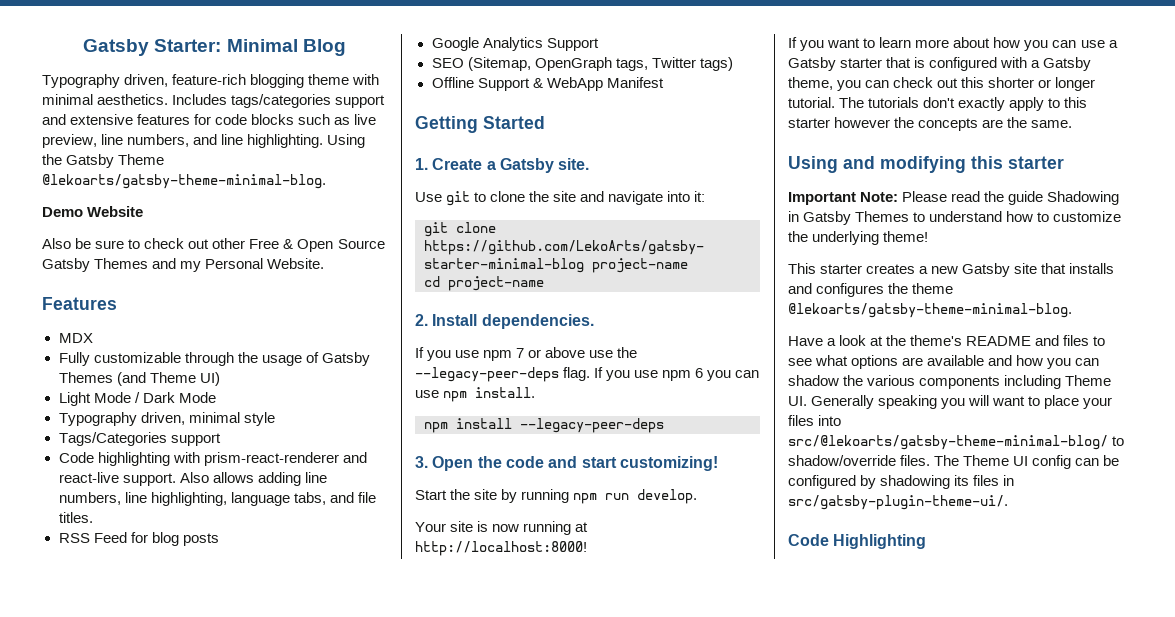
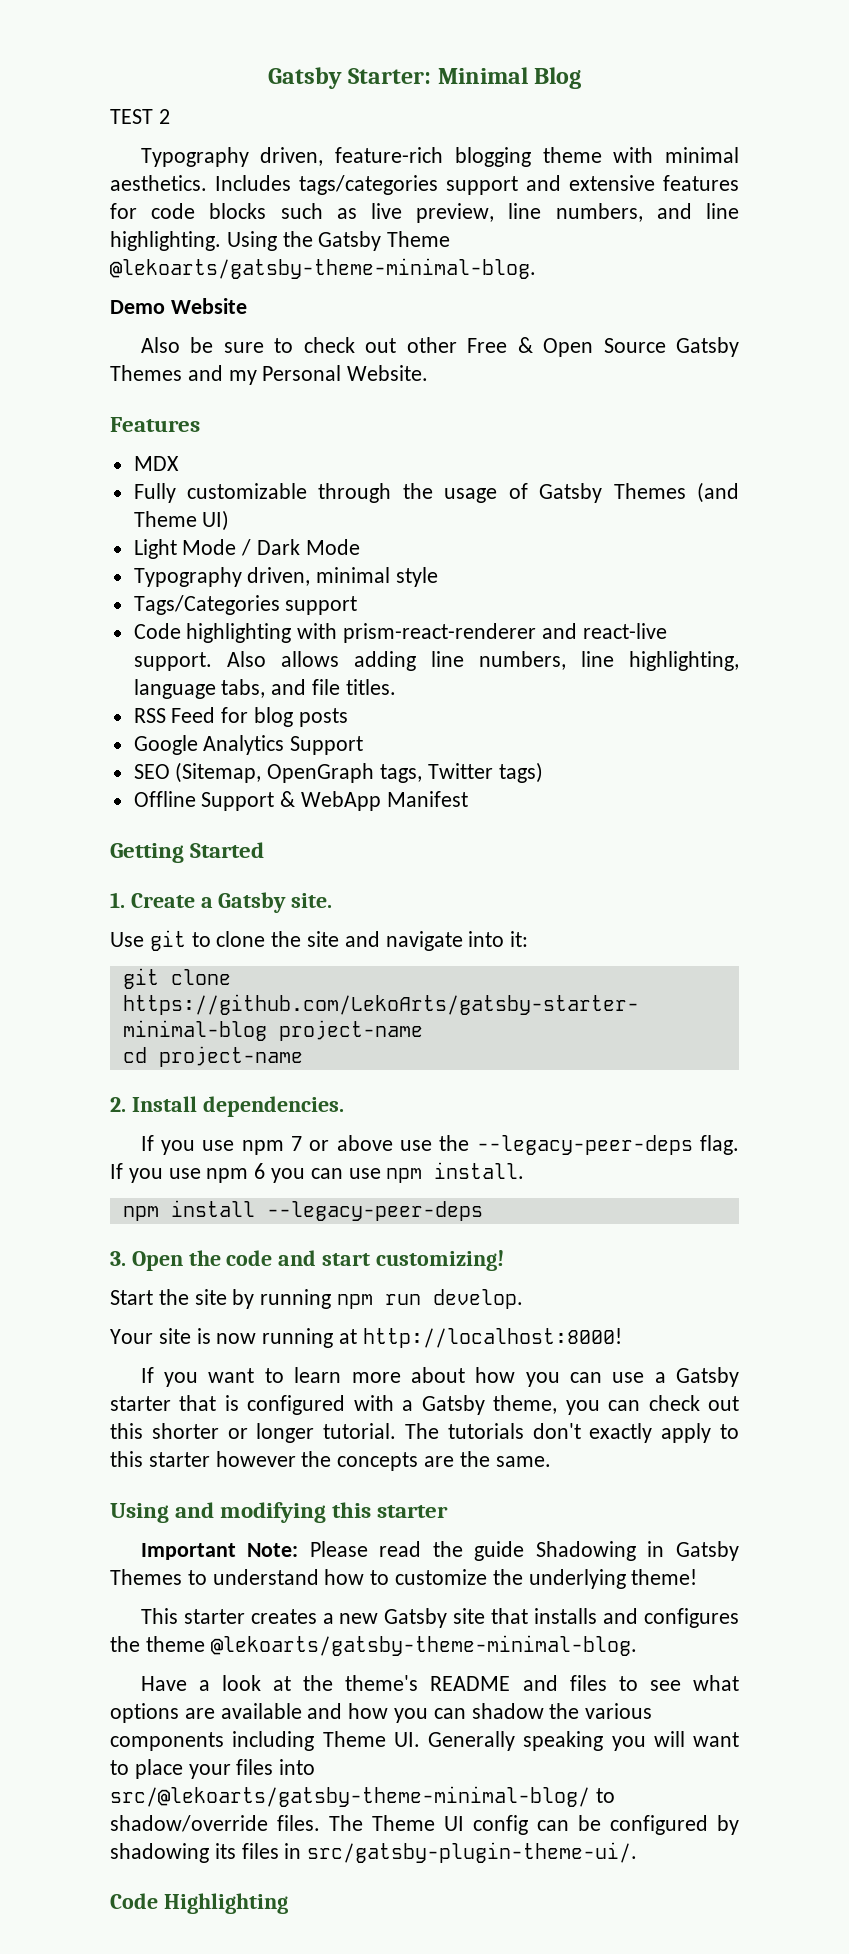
(346, 47) none -> [110,109,170,124] // TEST 2

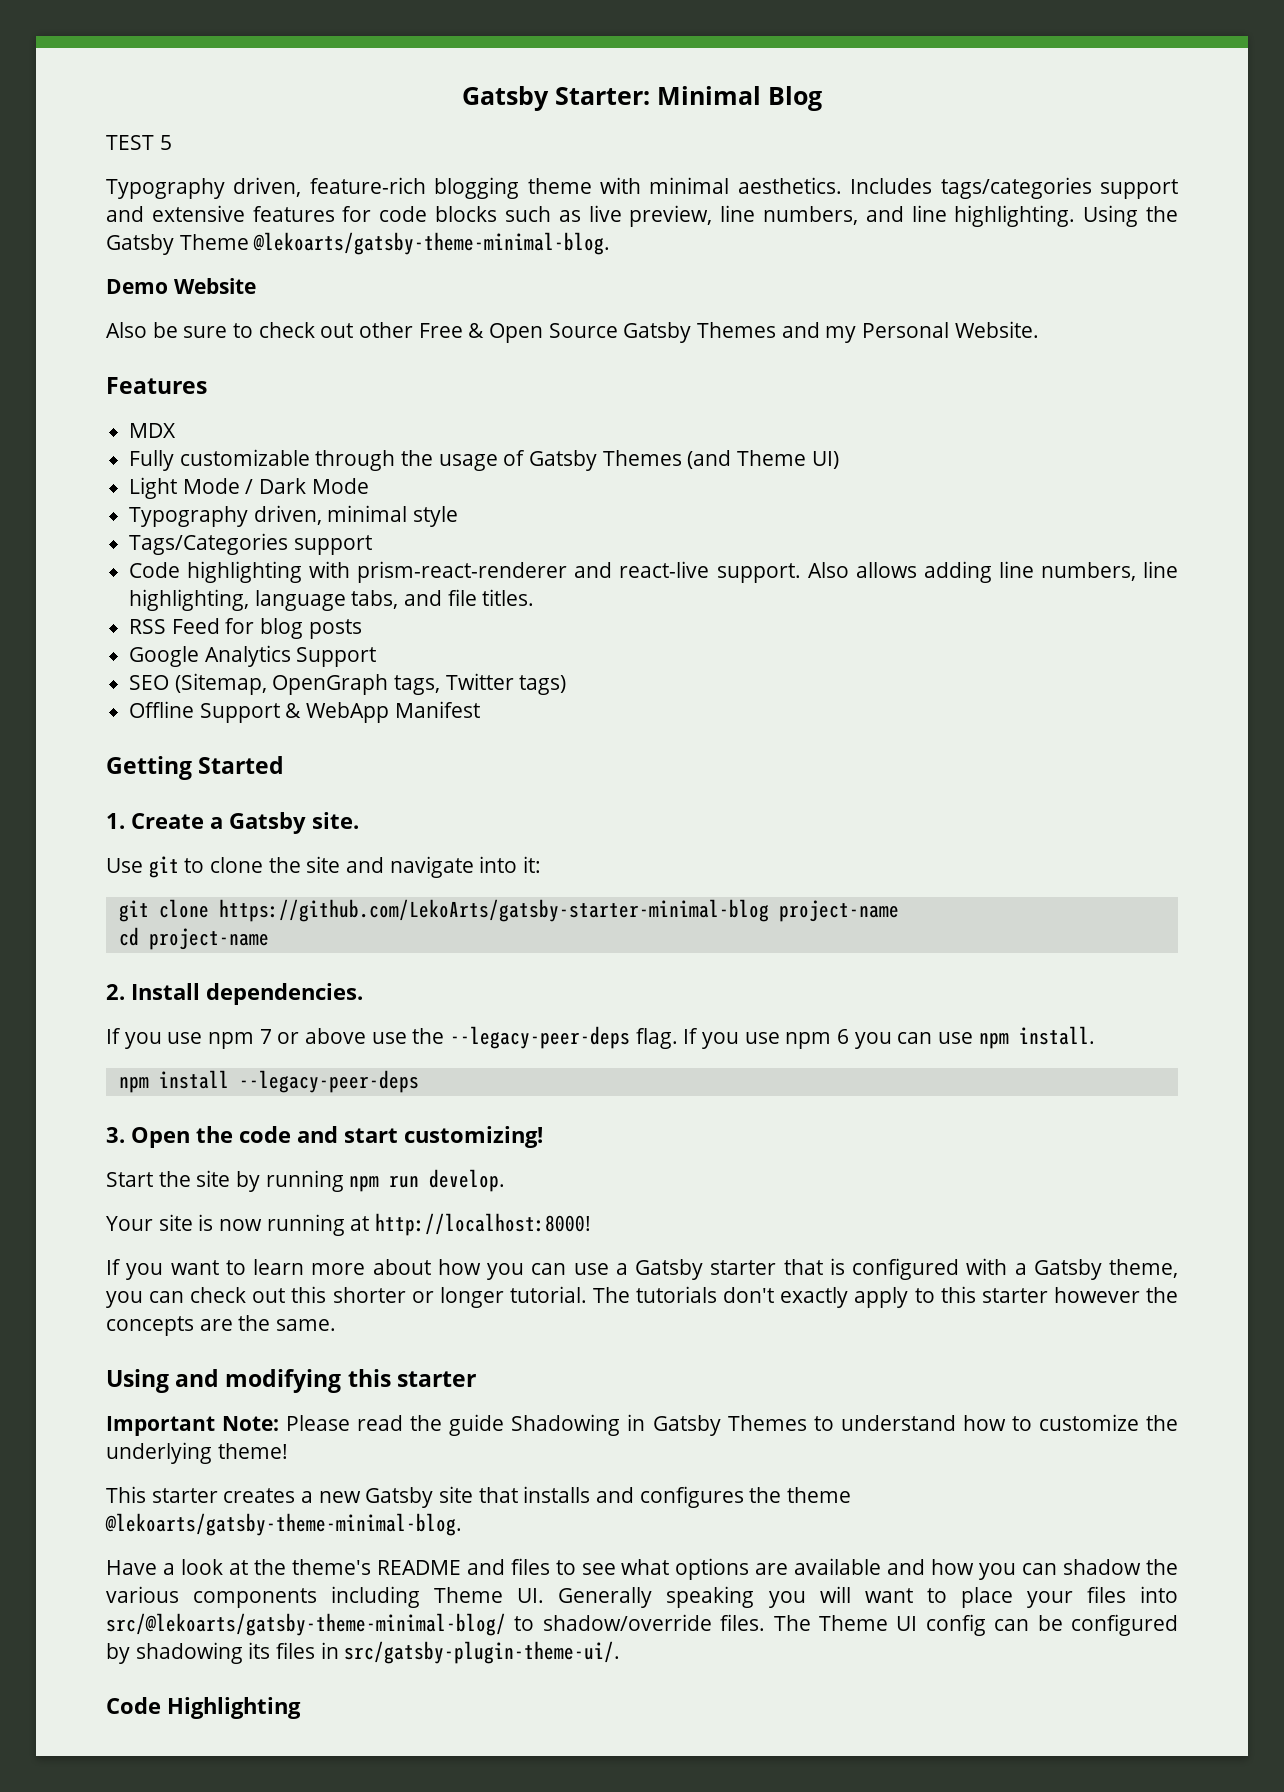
[158,109,170,124] 2 -> [159,135,172,150] 5

